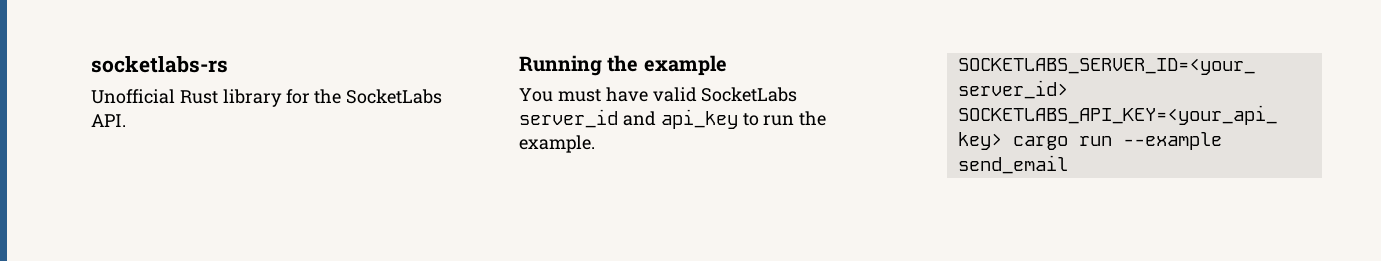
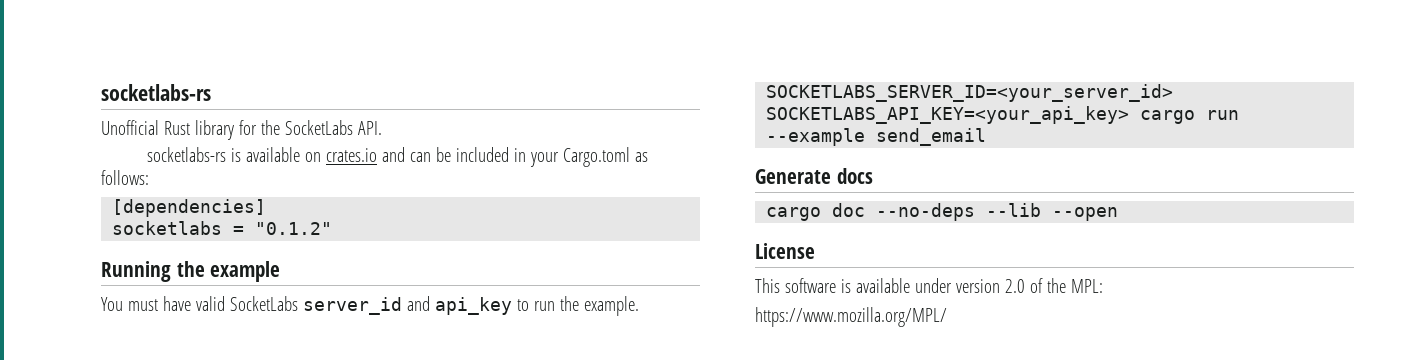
(126, 120) none -> [146,147,648,167] [101,170,149,185] [112,199,267,217] [112,221,333,235] // socketlabs-rs is available on crates.io and can be included in your Cargo.toml as follows: // [dependencies] // socketlabs = "0.1.2"
(1068, 164) none -> [755,168,873,184] [766,203,1119,221] [755,243,815,259] [755,278,1103,293] [755,307,947,327] // Generate docs // cargo doc --no-deps --lib --open // License // This software is available under version 2.0 of the MPL: // https://www.mozilla.org/MPL/

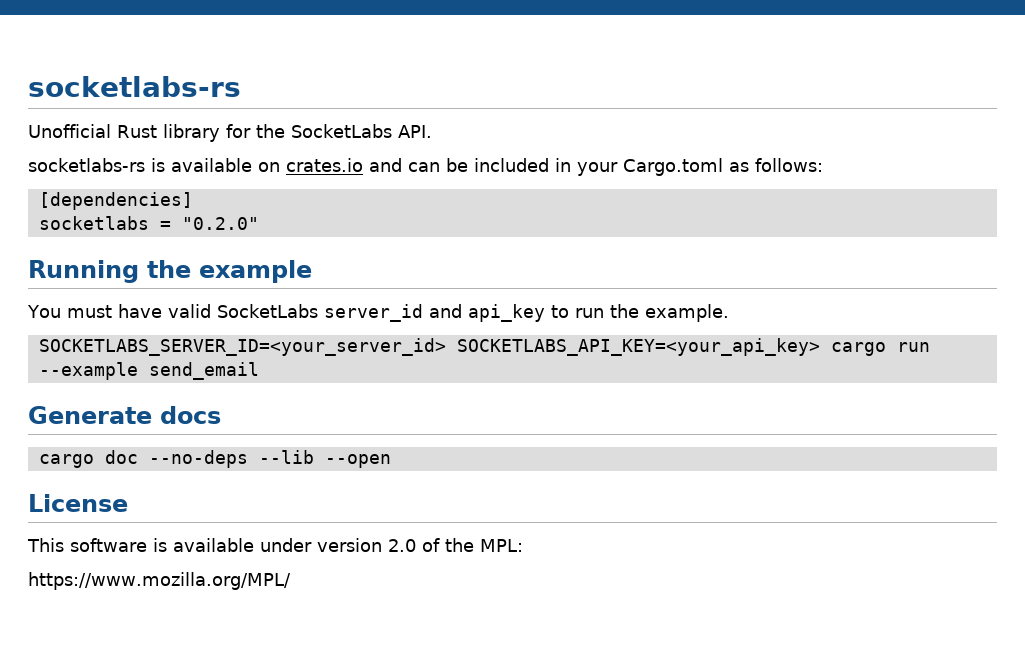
[255,222,333,235] "0.1.2" -> [181,217,259,230] "0.2.0"

